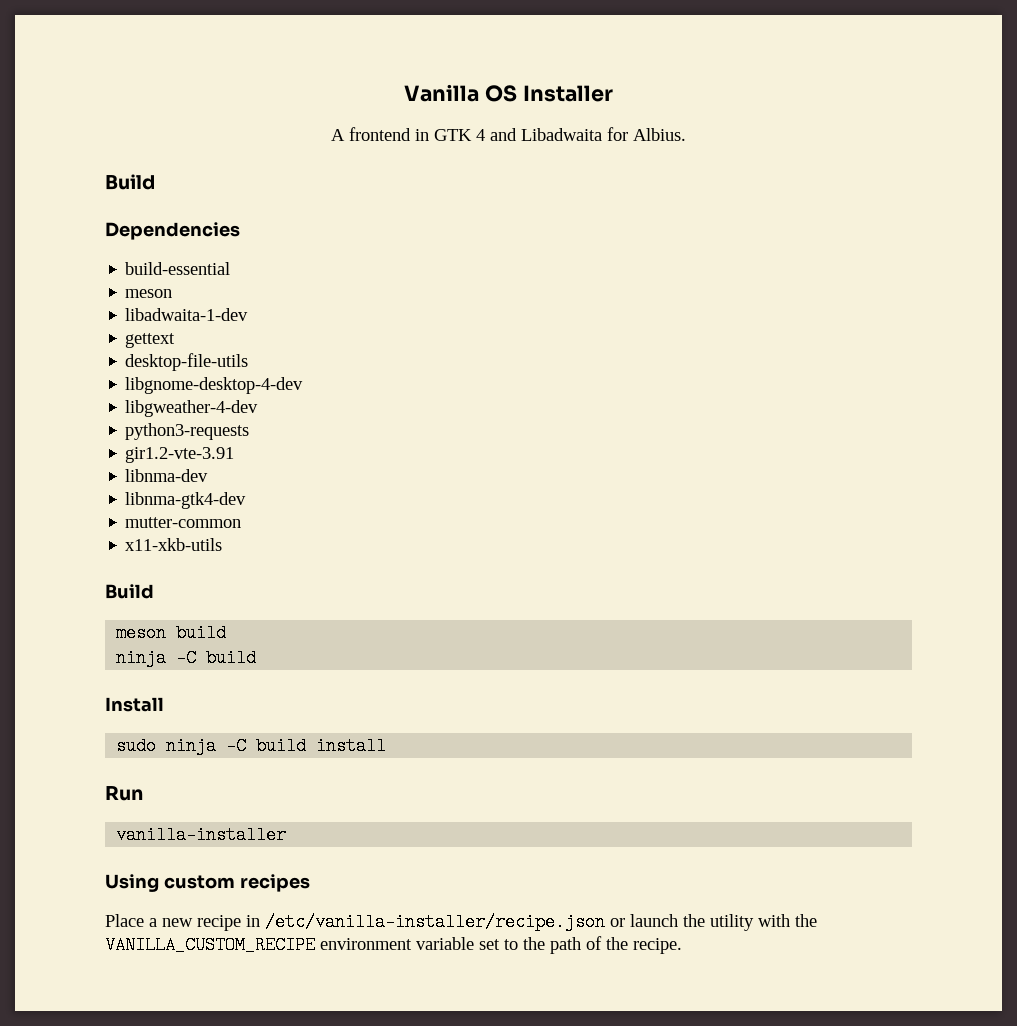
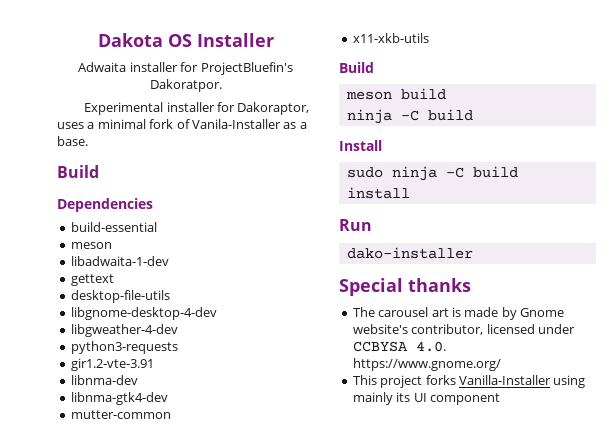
[404,84,480,102] Vanilla -> [97,33,163,47] Dakota
[331,127,686,141] A frontend in GTK 4 and Libadwaita for Albius. -> [78,62,293,75] [149,79,222,92] [84,102,310,115] [57,119,307,129] [57,136,88,146] Adwaita installer for ProjectBluefin's Dakoratpor. // Experimental installer for Dakoraptor, uses a minimal fork of Vanila-Installer as a base.
[116,826,287,844] [105,874,310,892] [105,913,817,931] [105,936,682,954] vanilla-installer // Using custom recipes // Place a new recipe in /etc/vanilla-installer/recipe.json or launch the utility with the VANILLA_CUSTOM_RECIPE environment variable set to the path of the recipe. -> [346,247,473,259] [339,278,471,296] [352,307,564,320] [352,324,575,335] [352,341,446,352] [352,358,501,371] [352,375,586,388] [352,392,500,405] dako-installer // Special thanks // The carousel art is made by Gnome website's contributor, licensed under CCBYSA 4.0. https://www.gnome.org/ // This project forks Vanilla-Installer using mainly its UI component

